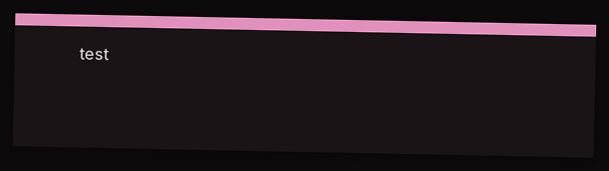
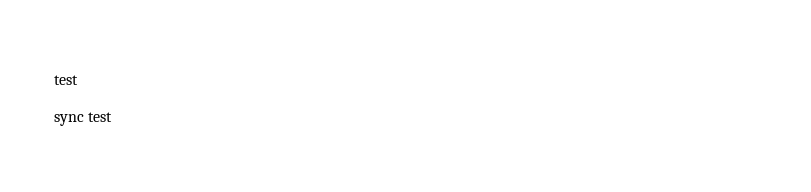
[79,47,110,61] test -> [54,75,78,85] [54,112,113,126] test // sync test

